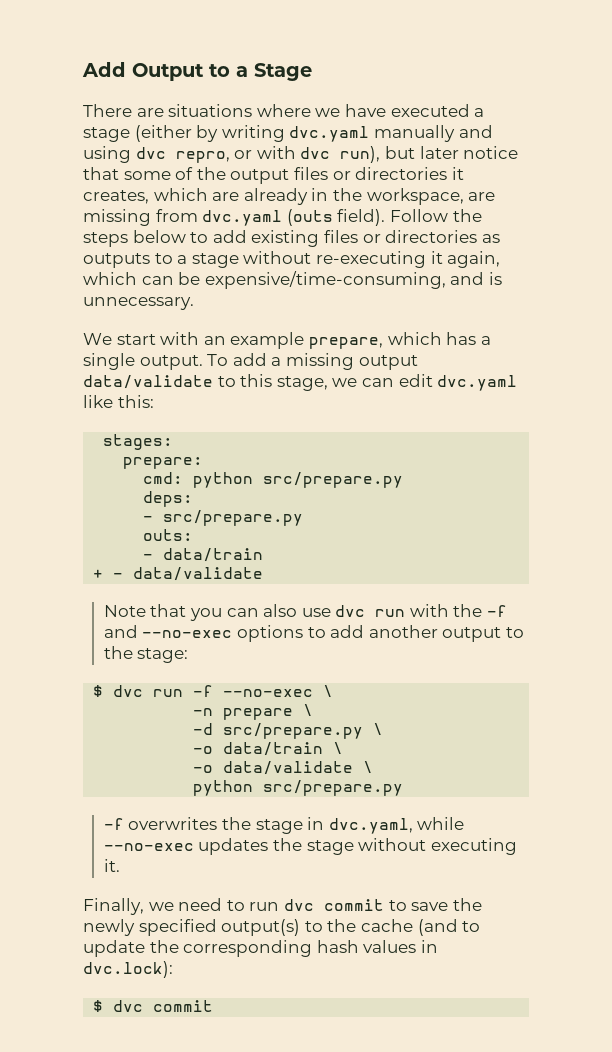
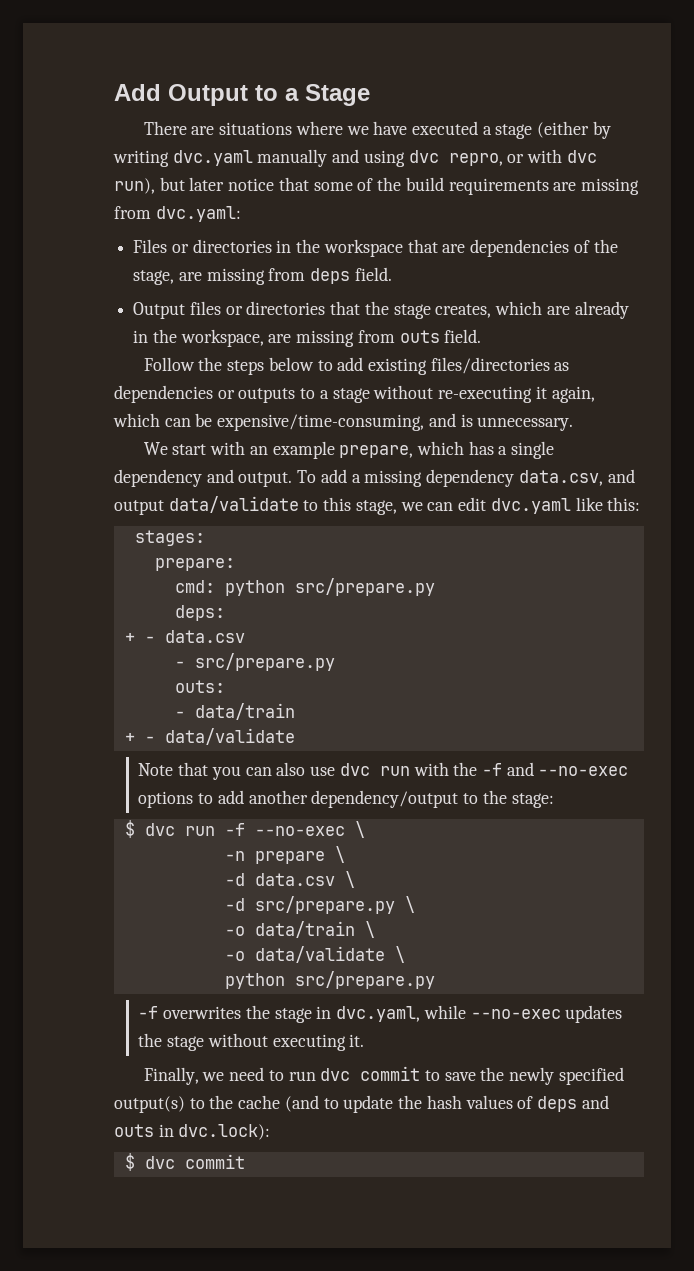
[230,167,464,184] output files or directories it -> [405,177,639,195] [114,206,241,222] [133,239,618,257] [133,267,392,285] [133,301,431,319] build requirements are missing from dvc.yaml: // Files or directories in the workspace that are dependencies of the stage, are missing from deps field. // Output files or directories that the stage
[202,209,386,226] dvc.yaml (outs field). -> [399,329,482,343] outs field. //
[323,230,500,243] files or directories as -> [430,357,570,374] [114,385,235,403] files/directories as dependencies or
(135, 361) none -> [114,469,234,487] dependency and
(354, 361) none -> [426,469,635,487] dependency data.csv, and
(194, 499) none -> [124,630,245,643] // + - data.csv
[442,627,502,642] output -> [311,790,459,808] dependency/output
(314, 710) none -> [224,871,355,888] // -d data.csv \
[183,940,313,957] corresponding -> (423, 1102) none
(417, 946) none -> [517,1095,609,1112] [114,1124,154,1137] of deps and outs

